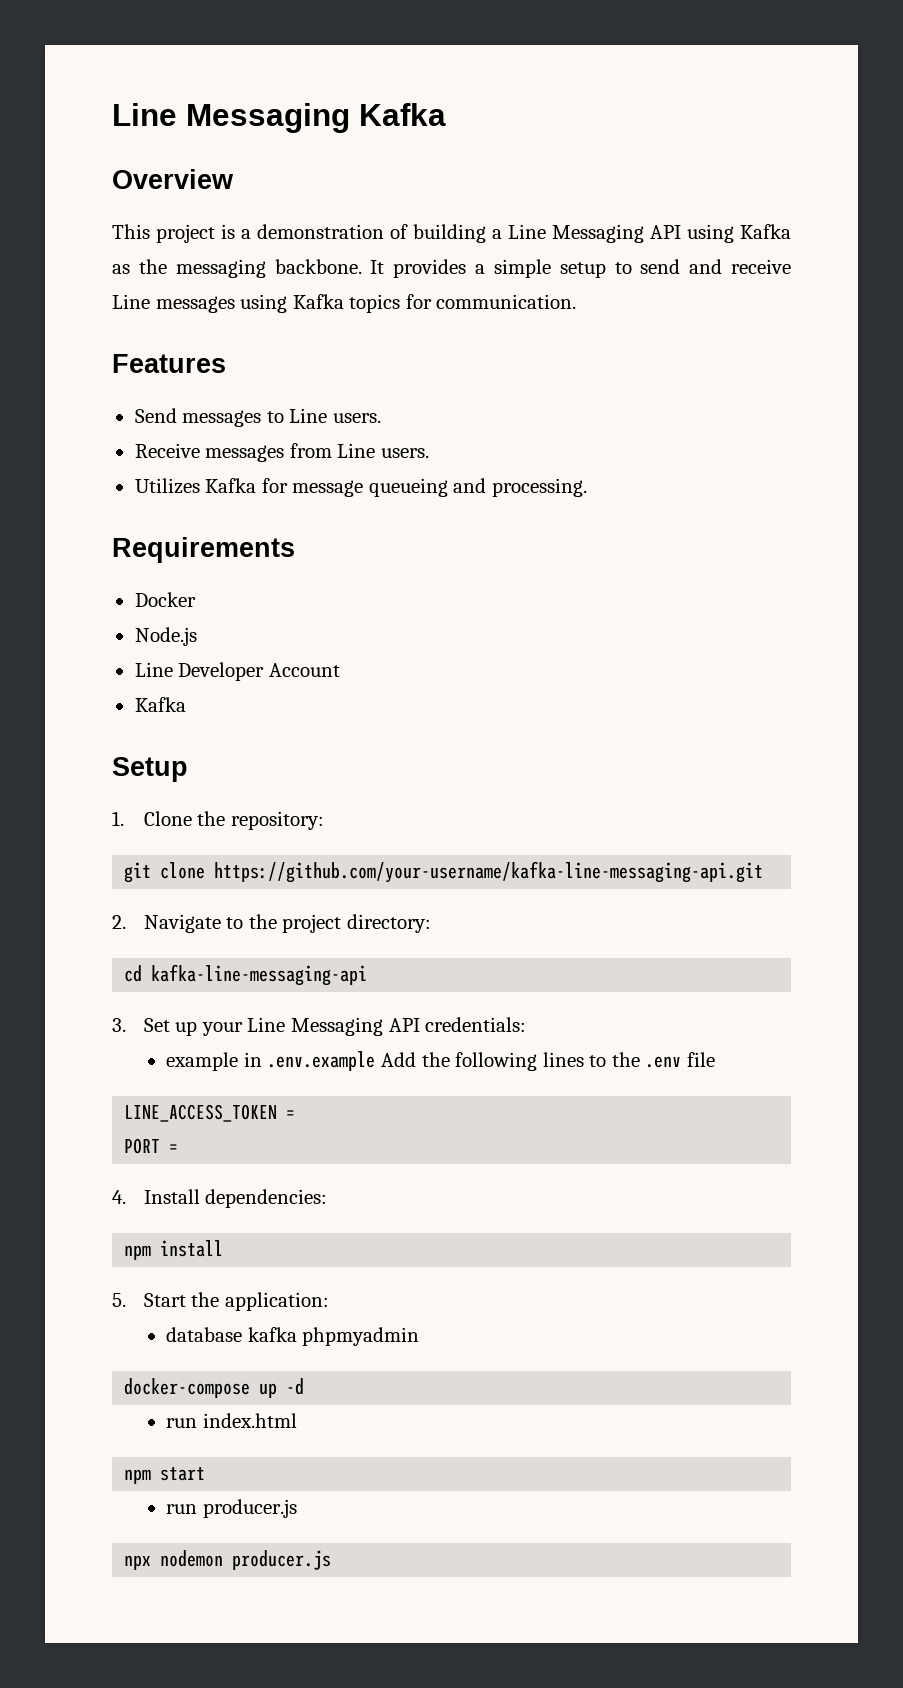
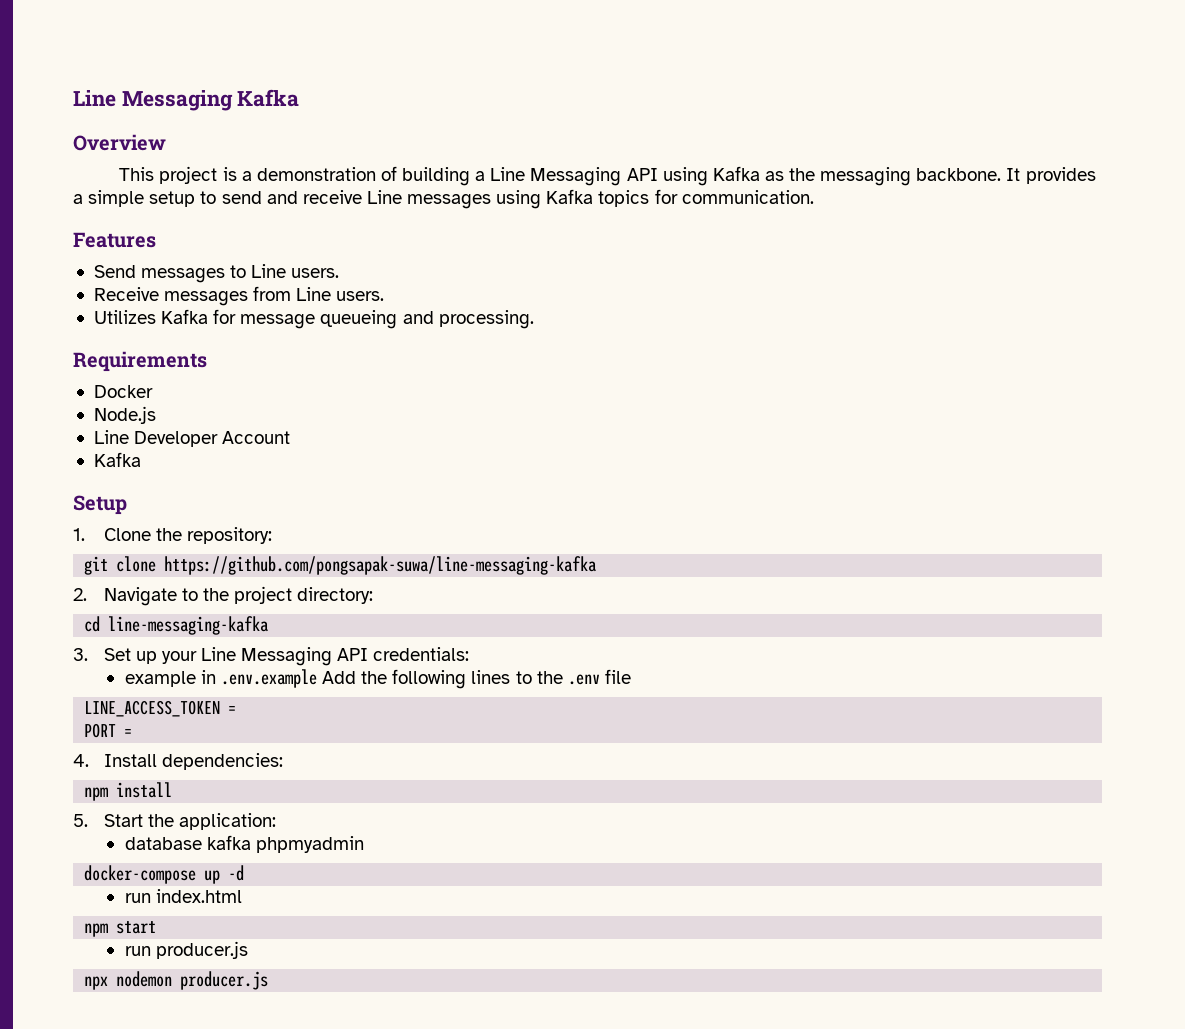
[214,861,764,883] https://github.com/your-username/kafka-line-messaging-api.git -> [164,556,597,575] https://github.com/pongsapak-suwa/line-messaging-kafka
[151,964,368,986] kafka-line-messaging-api -> [108,616,269,635] line-messaging-kafka

